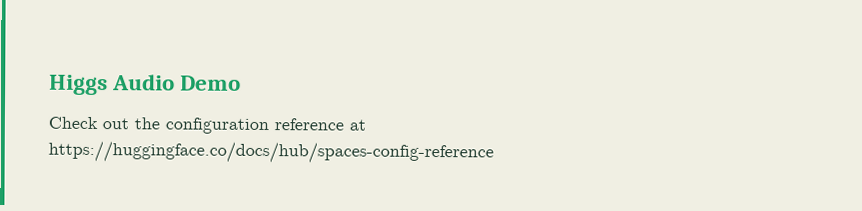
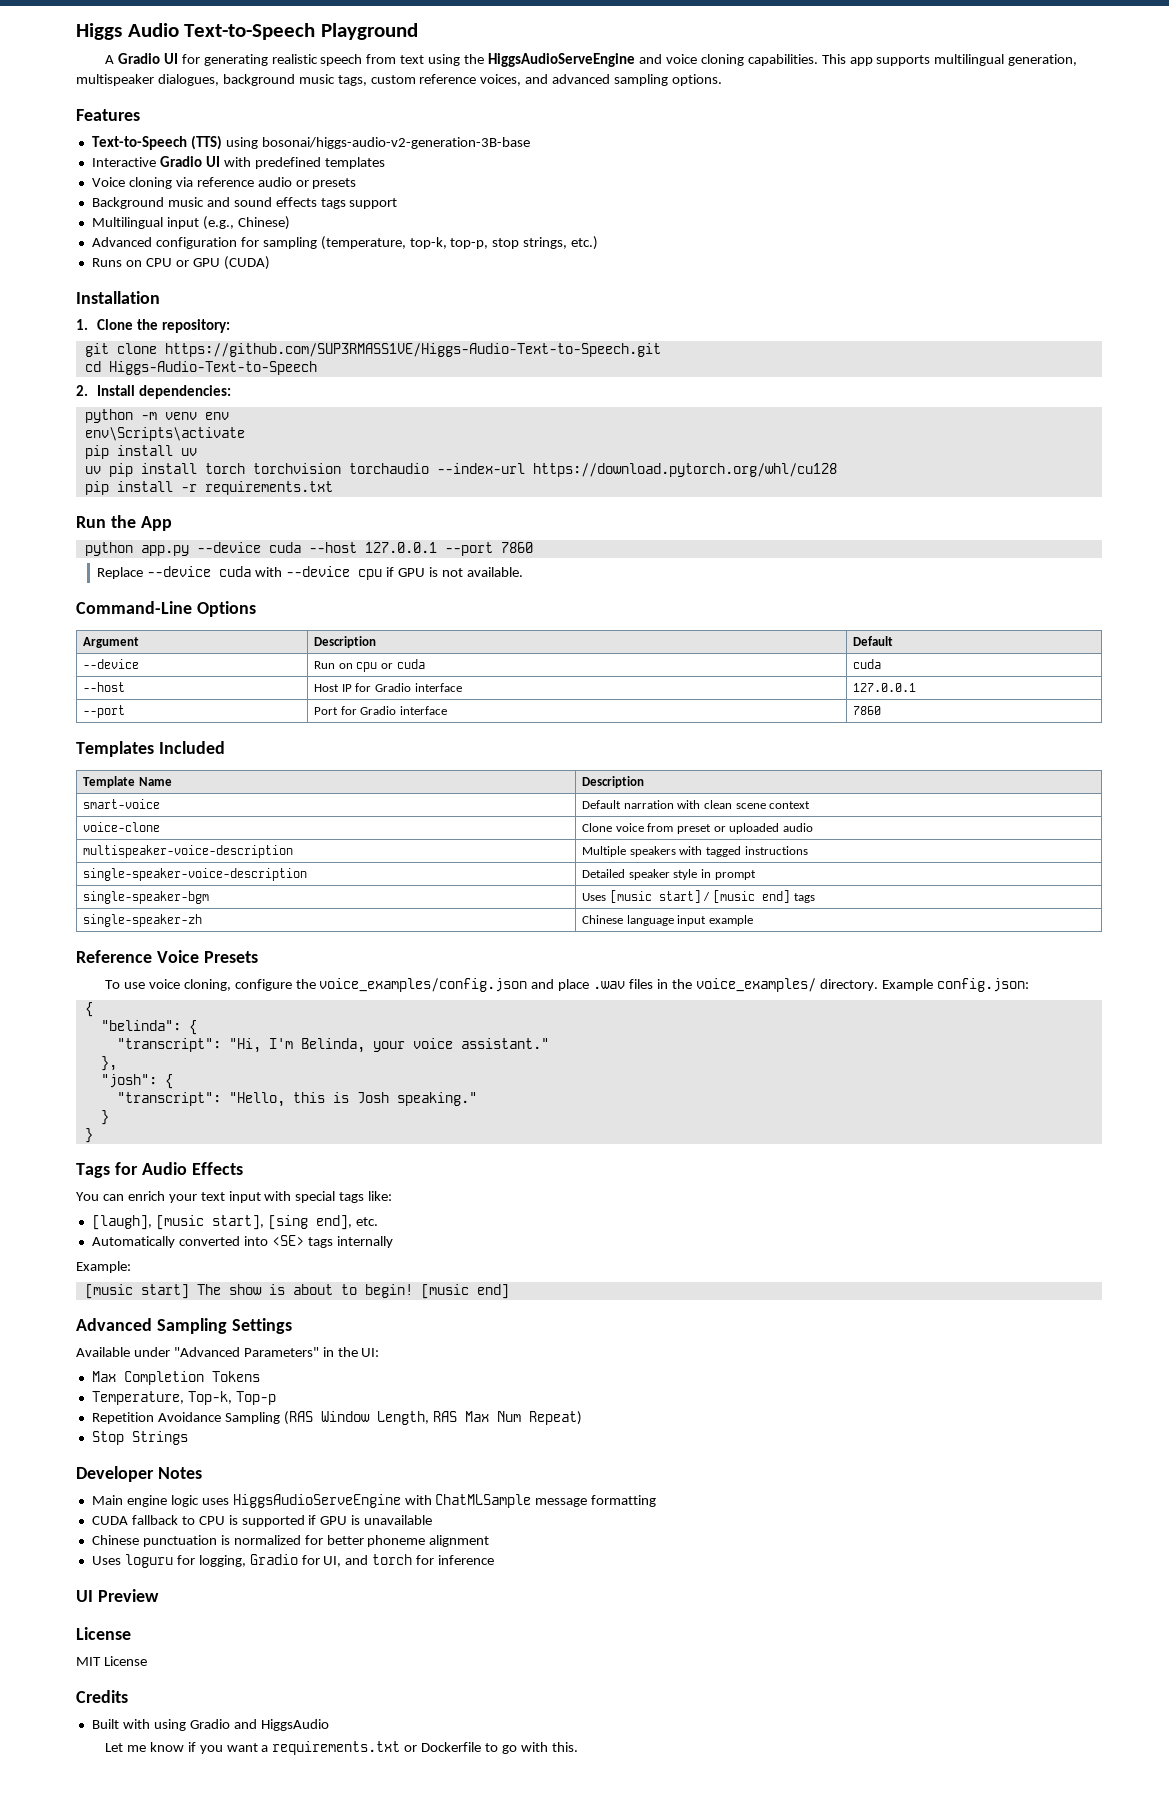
[180,75,242,91] [48,116,366,135] [48,140,494,165] Demo // Check out the configuration reference at https://huggingface.co/docs/hub/spaces-config-reference -> [184,23,418,40] [104,53,1078,67] [76,74,723,86] [76,109,140,121] [91,135,530,150] [91,156,385,169] [91,177,357,189] [91,197,398,209] [91,216,290,230] [91,236,599,250] [91,256,270,270] [76,291,160,304] [76,319,231,333] [84,343,661,357] [84,361,317,375] [76,385,232,399] [84,409,229,423] [84,427,245,441] [84,445,197,459] [84,463,837,477] [84,481,333,495] [76,515,172,531] [84,542,533,556] [97,566,523,580] [76,601,256,617] [83,637,140,648] [314,636,377,648] [853,636,894,646] [83,659,140,669] [314,659,425,672] [853,659,882,669] [83,682,126,692] [314,683,462,692] [853,683,917,692] [83,705,126,718] [314,706,447,715] [853,706,882,715] [76,741,225,757] [83,776,172,788] [582,776,645,788] [83,799,161,809] [582,800,811,809] [83,822,161,832] [582,823,813,834] [83,845,294,858] [582,846,808,857] [83,868,308,881] [582,869,756,880] [83,891,210,904] [582,890,815,903] [83,914,203,927] [582,915,753,926] [76,950,258,963] [104,978,1029,992] [84,1002,93,1017] [100,1020,197,1035] [116,1038,549,1053] [100,1056,117,1071] [100,1074,173,1089] [116,1092,477,1107] [100,1110,109,1125] [84,1128,93,1143] [76,1162,243,1178] [76,1191,393,1203] [91,1215,378,1230] [91,1235,393,1248] [76,1261,131,1273] [84,1284,509,1299] [76,1318,292,1334] [76,1347,380,1357] [91,1371,260,1385] [91,1391,276,1405] [91,1411,582,1425] [91,1431,188,1445] [76,1466,202,1482] [91,1494,657,1508] [91,1515,433,1527] [91,1535,490,1547] [91,1554,495,1568] [76,1589,159,1602] [76,1627,131,1640] [76,1656,147,1666] [76,1690,128,1703] [91,1719,329,1731] [104,1741,578,1755] Text-to-Speech Playground // A Gradio UI for generating realistic speech from text using the HiggsAudioServeEngine and voice cloning capabilities. This app supports multilingual generation, multispeaker dialogues, background music tags, custom reference voices, and advanced sampling options. // Features // Text-to-Speech (TTS) using bosonai/higgs-audio-v2-generation-3B-base // Interactive Gradio UI with predefined templates // Voice cloning via reference audio or presets // Background music and sound effects tags support // Multilingual input (e.g., Chinese) // Advanced configuration for sampling (temperature, top-k, top-p, stop strings, etc.) // Runs on CPU or GPU (CUDA) // Installation // 1. Clone the repository: // git clone https://github.com/SUP3RMASS1VE/Higgs-Audio-Text-to-Speech.git // cd Higgs-Audio-Text-to-Speech // 2. Install dependencies: // python -m venv env // env\Scripts\activate // pip install uv // uv pip install torch torchvision torchaudio --index-url https://download.pytorch.org/whl/cu128 // pip install -r requirements.txt // Run the App // python app.py --device cuda --host 127.0.0.1 --port 7860 // Replace --device cuda with --device cpu if GPU is not available. // Command-Line Options // Argument | Description | Default // --device | Run on cpu or cuda | cuda // --host | Host IP for Gradio interface | 127.0.0.1 // --port | Port for Gradio interface | 7860 // Templates Included // Template Name | Description // smart-voice | Default narration with clean scene context // voice-clone | Clone voice from preset or uploaded audio // multispeaker-voice-description | Multiple speakers with tagged instructions // single-speaker-voice-description | Detailed speaker style in prompt // single-speaker-bgm | Uses [music start] / [music end] tags // single-speaker-zh | Chinese language input example // Reference Voice Presets // To use voice cloning, configure the voice_examples/config.json and place .wav files in the voice_examples/ directory. Example config.json: // { // "belinda": { // "transcript": "Hi, I'm Belinda, your voice assistant." // }, // "josh": { // "transcript": "Hello, this is Josh speaking." // } // } // Tags for Audio Effects // You can enrich your text input with special tags like: // [laugh], [music start], [sing end], etc. // Automatically converted into <SE> tags internally // Example: // [music start] The show is about to begin! [music end] // Advanced Sampling Settings // Available under "Advanced Parameters" in the UI: // Max Completion Tokens // Temperature, Top-k, Top-p // Repetition Avoidance Sampling (RAS Window Length, RAS Max Num Repeat) // Stop Strings // Developer Notes // Main engine logic uses HiggsAudioServeEngine with ChatMLSample message formatting // CUDA fallback to CPU is supported if GPU is unavailable // Chinese punctuation is normalized for better phoneme alignment // Uses loguru for logging, Gradio for UI, and torch for inference // UI Preview // License // MIT License // Credits // Built with using Gradio and HiggsAudio // Let me know if you want a requirements.txt or Dockerfile to go with this.

